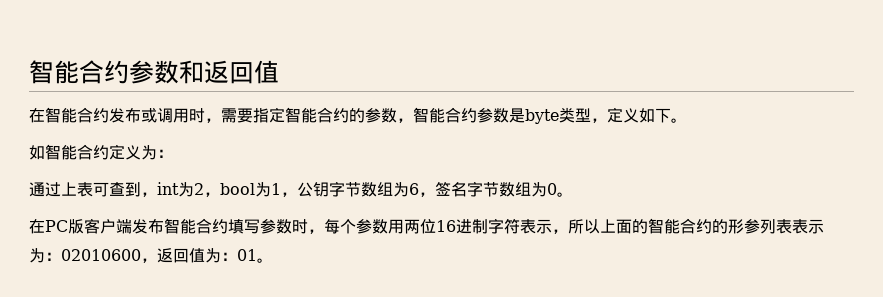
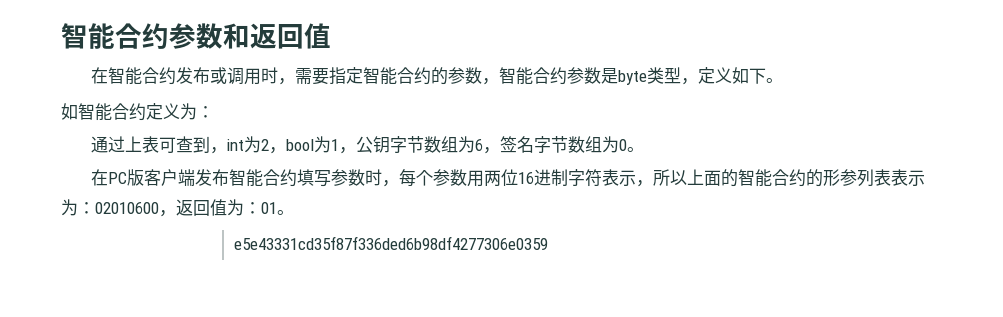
(273, 260) none -> [233,236,548,250] // e5e43331cd35f87f336ded6b98df4277306e0359

